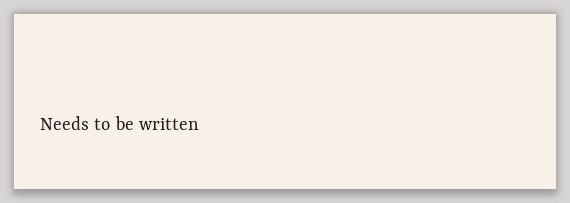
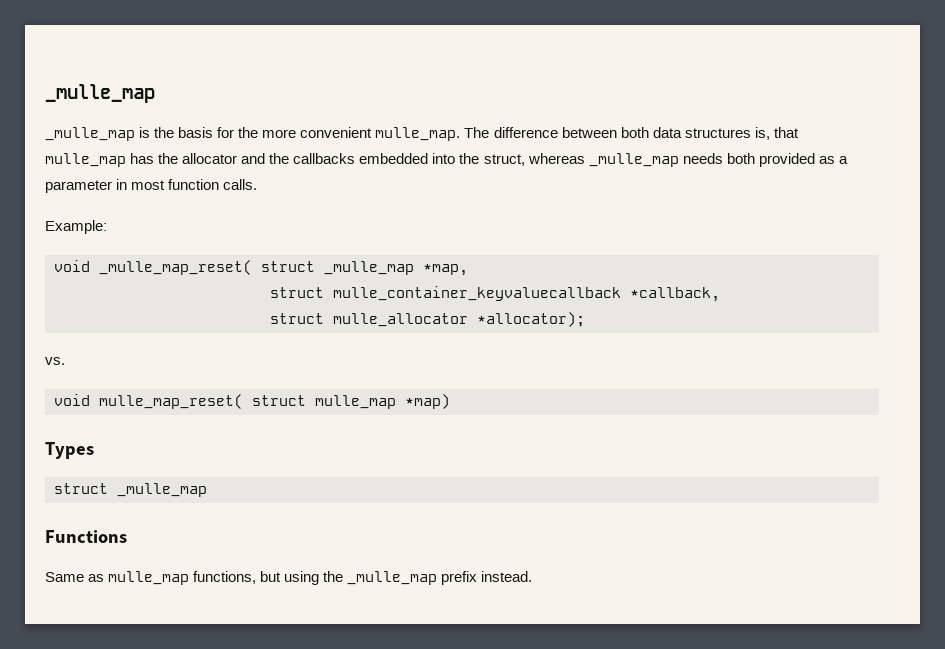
[40,116,200,130] Needs to be written -> [45,84,155,103] [45,127,799,141] [45,153,848,167] [45,179,258,193] [45,220,107,234] [54,260,468,276] [270,286,720,302] [270,312,585,327] [45,357,65,365] [54,394,450,409] [45,442,94,459] [54,483,207,497] [45,530,127,543] [45,571,533,585] _mulle_map // _mulle_map is the basis for the more convenient mulle_map. The difference between both data structures is, that mulle_map has the allocator and the callbacks embedded into the struct, whereas _mulle_map needs both provided as a parameter in most function calls. // Example: // void _mulle_map_reset( struct _mulle_map *map, // struct mulle_container_keyvaluecallback *callback, // struct mulle_allocator *allocator); // vs. // void mulle_map_reset( struct mulle_map *map) // Types // struct _mulle_map // Functions // Same as mulle_map functions, but using the _mulle_map prefix instead.

